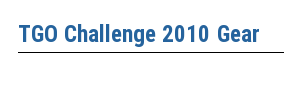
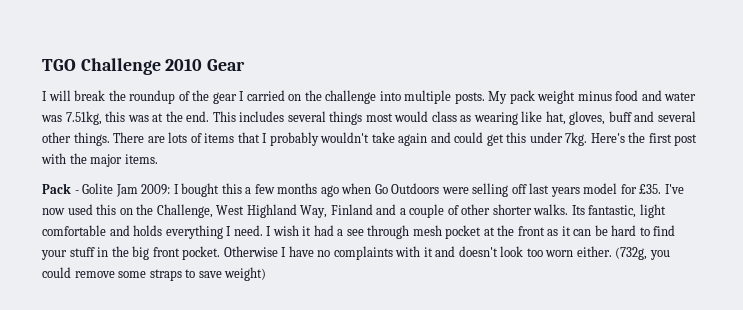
(260, 33) none -> [42,90,697,104] [41,111,696,125] [42,132,698,146] [41,153,158,167] [42,183,684,197] [42,204,666,218] [42,225,676,239] [41,246,670,260] [42,267,267,281] // I will break the roundup of the gear I carried on the challenge into multiple posts. My pack weight minus food and water was 7.51kg, this was at the end. This includes several things most would class as wearing like hat, gloves, buff and several other things. There are lots of items that I probably wouldn't take again and could get this under 7kg. Here's the first post with the major items. // Pack - Golite Jam 2009: I bought this a few months ago when Go Outdoors were selling off last years model for £35. I've now used this on the Challenge, West Highland Way, Finland and a couple of other shorter walks. Its fantastic, light comfortable and holds everything I need. I wish it had a see through mesh pocket at the front as it can be hard to find your stuff in the big front pocket. Otherwise I have no complaints with it and doesn't look too worn either. (732g, you could remove some straps to save weight)

